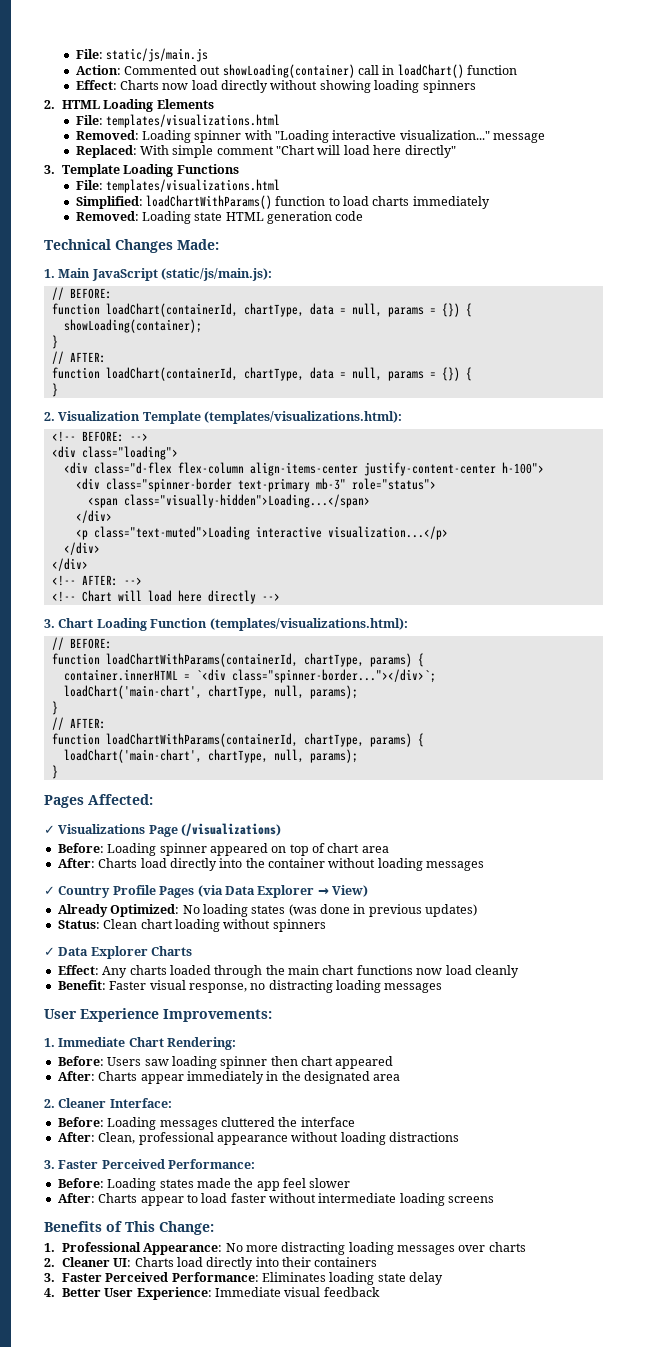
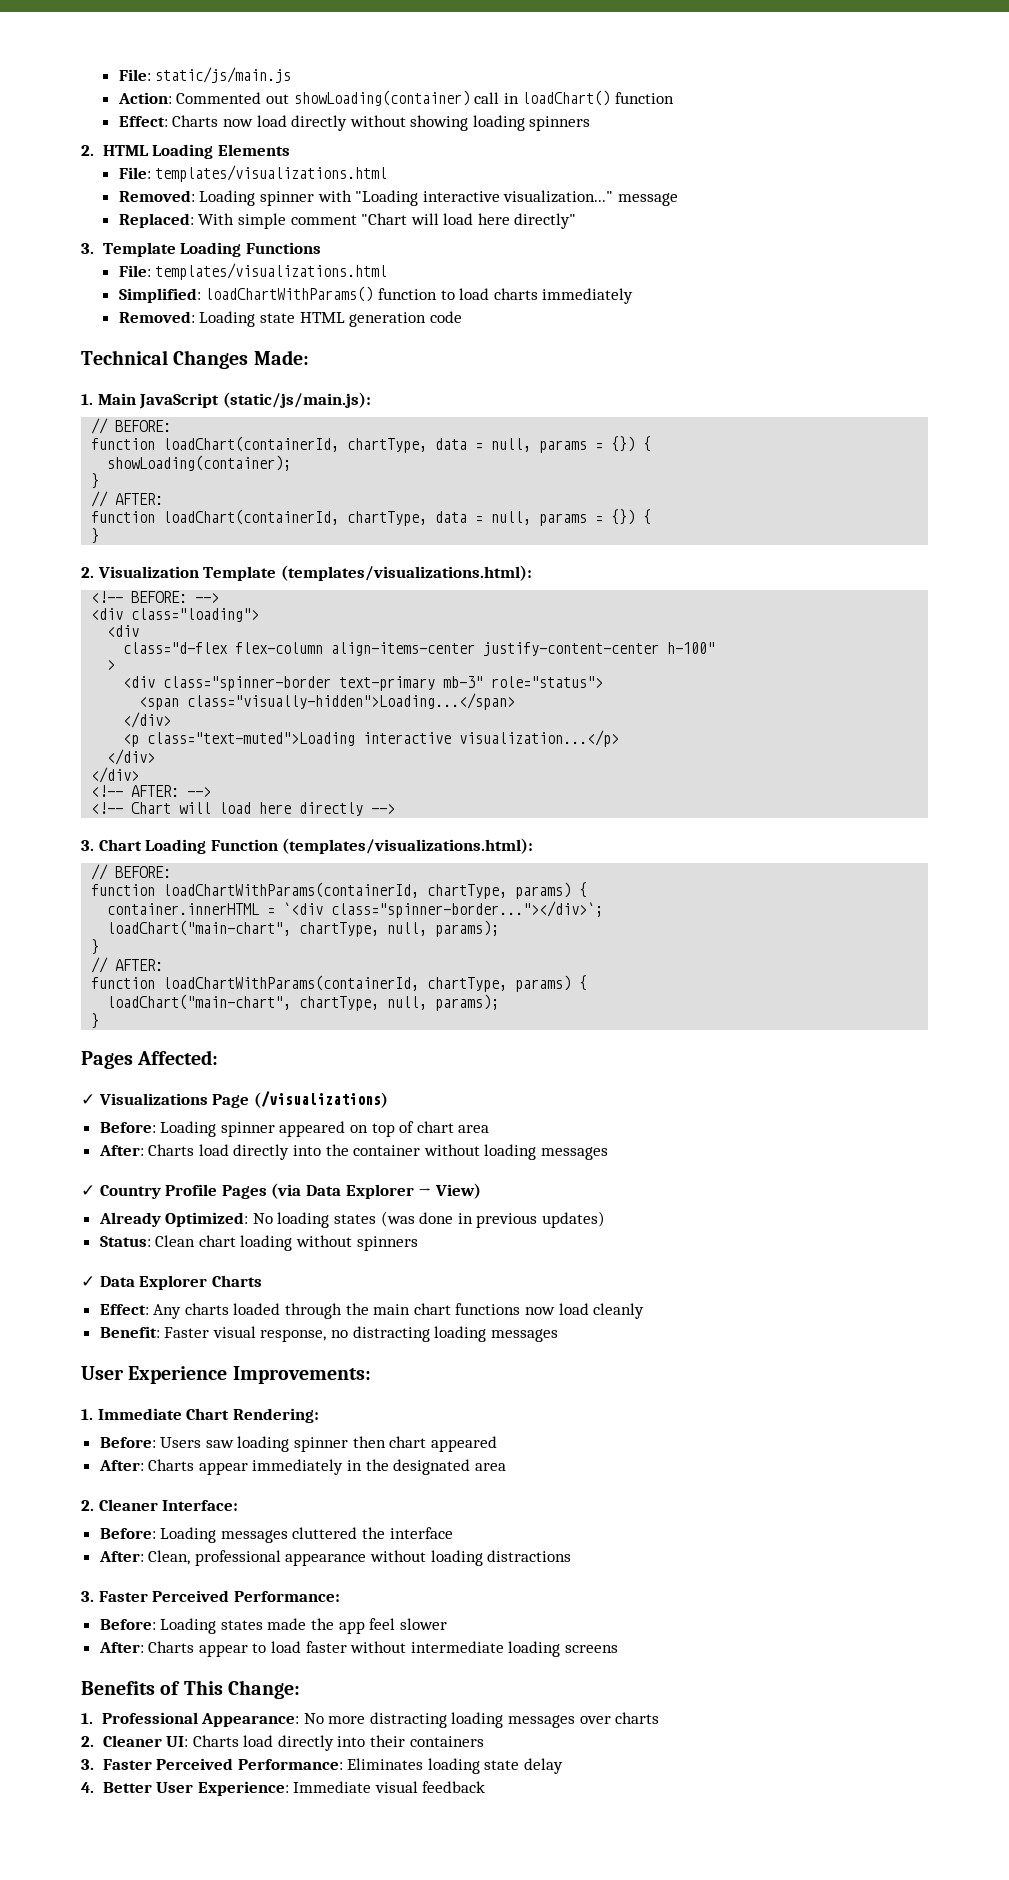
(88, 468) none -> (140, 631) //
[501,462,544,474] h-100"> -> [667,642,716,654] [107,660,116,670] h-100" // >
[63,685,202,699] loadChart('main-chart', -> [107,920,292,936] loadChart("main-chart",
[63,749,202,763] loadChart('main-chart', -> [107,994,292,1010] loadChart("main-chart",

